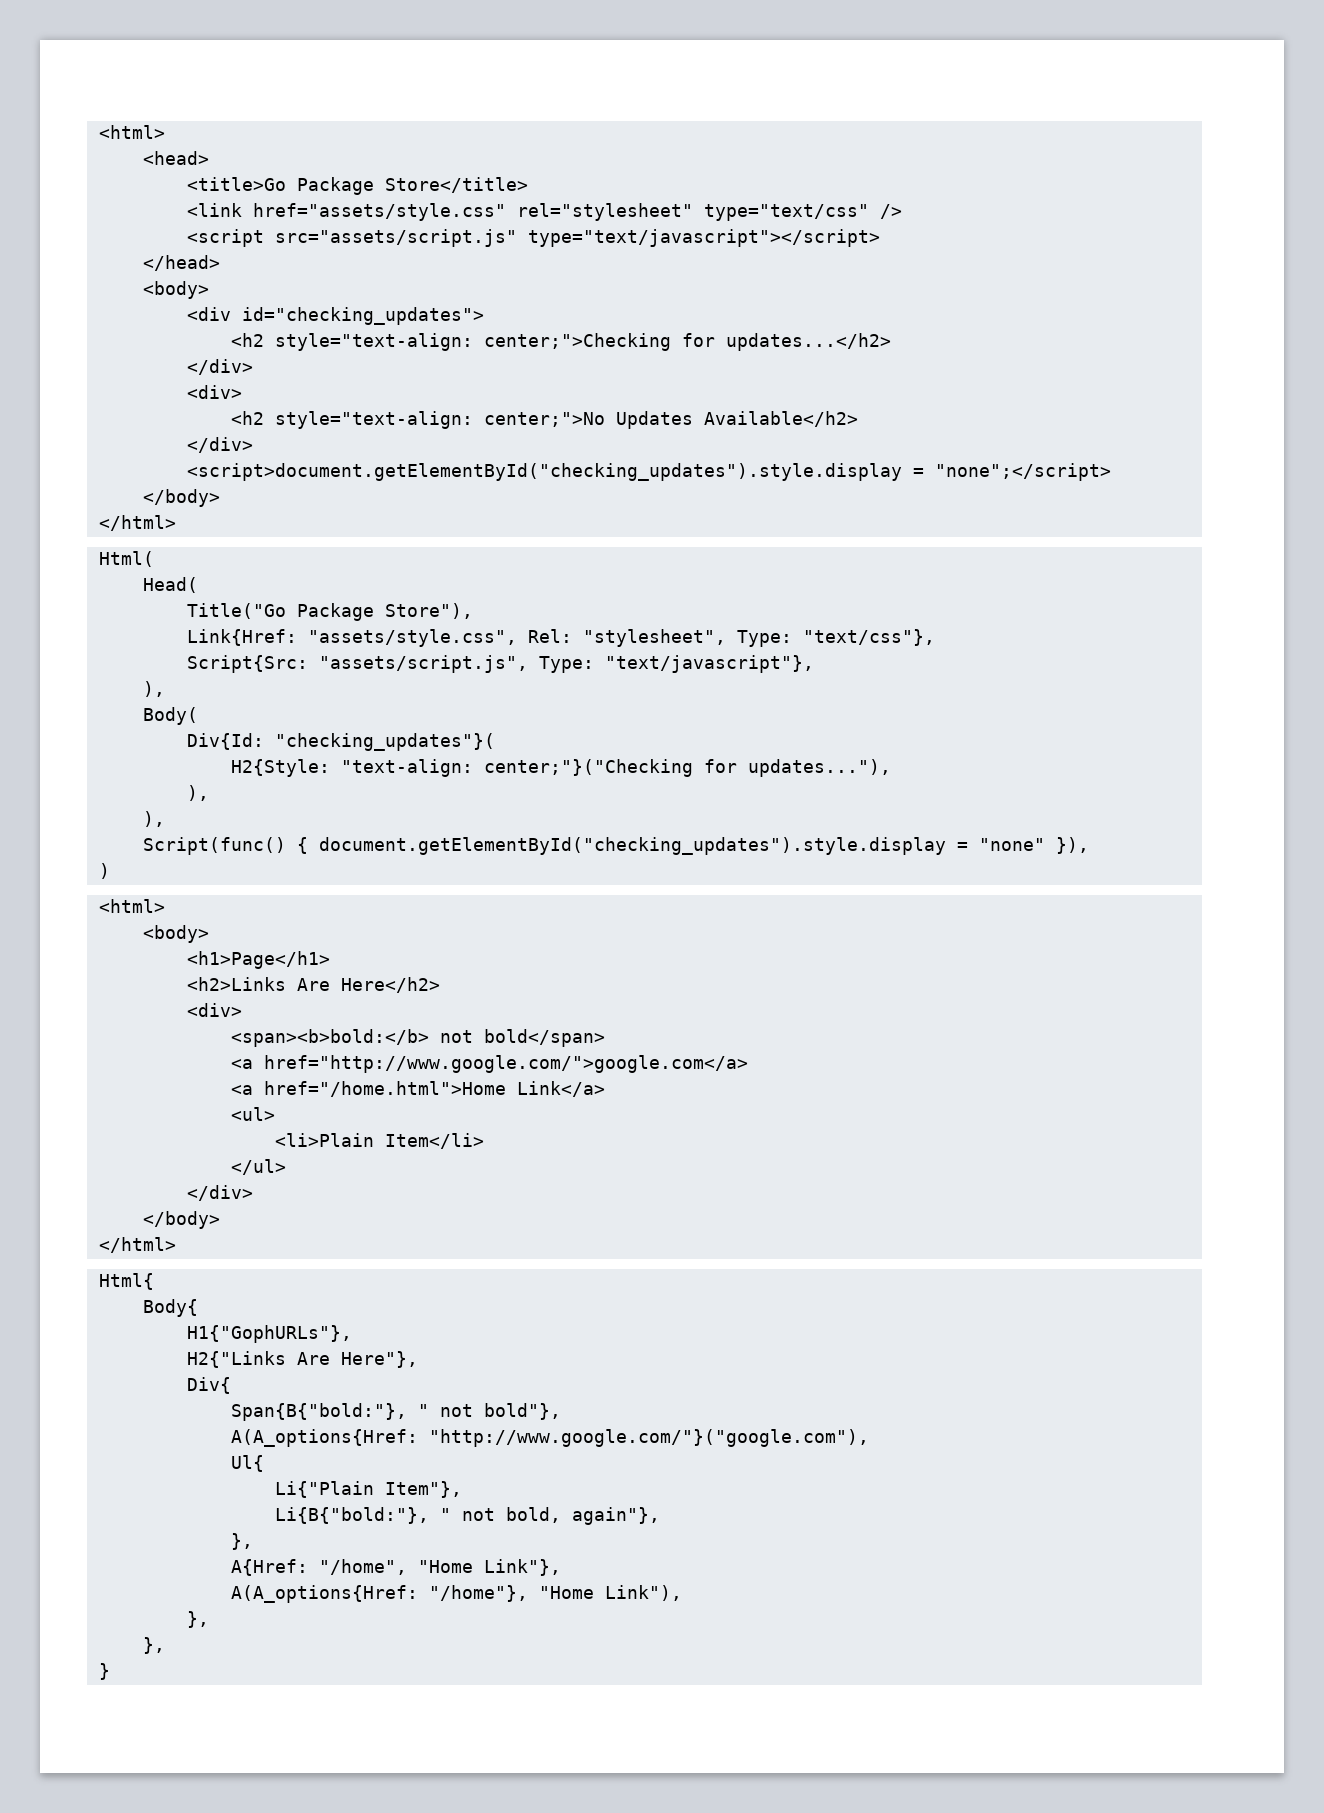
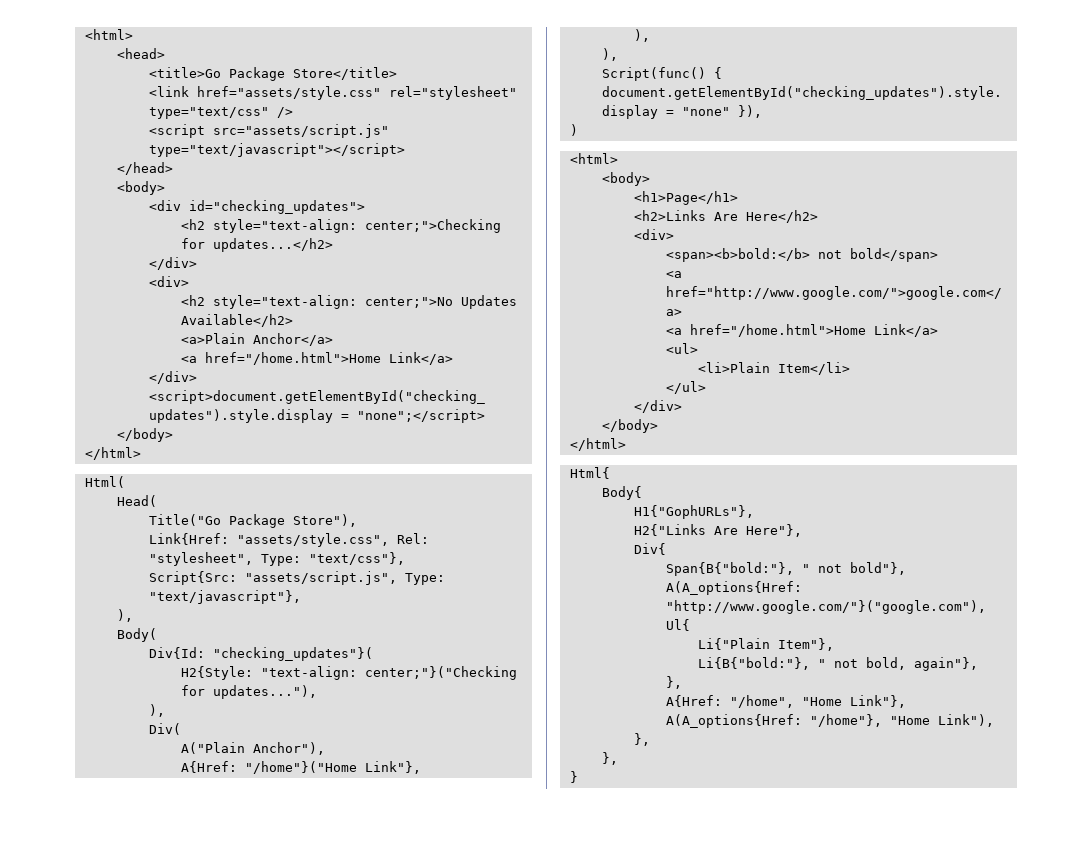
(858, 419) none -> [180,333,333,346] [180,352,453,365] // <a>Plain Anchor</a> // <a href="/home.html">Home Link</a>
(209, 793) none -> [148,723,181,735] [180,742,325,755] [180,761,421,774] [633,29,650,42] // Div( // A("Plain Anchor"), // A{Href: "/home"}("Home Link"}, // ),

